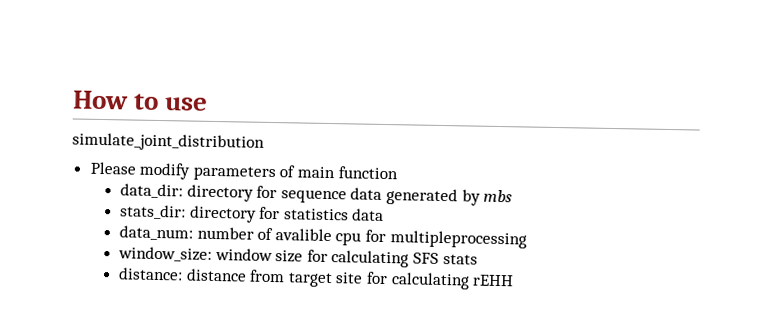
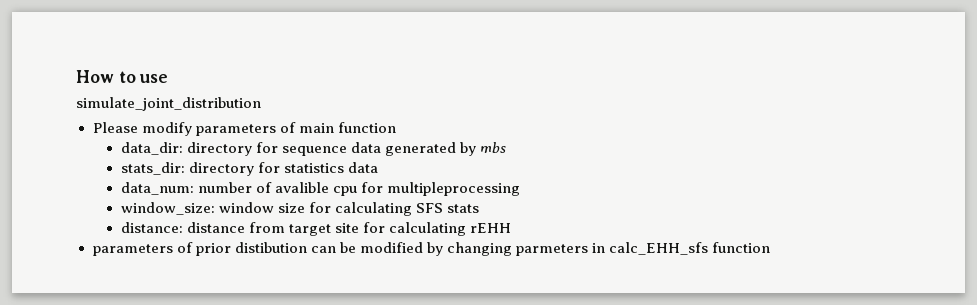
(515, 280) none -> [92,242,771,256] // parameters of prior distibution can be modified by changing parmeters in calc_EHH_sfs function

